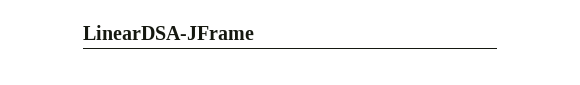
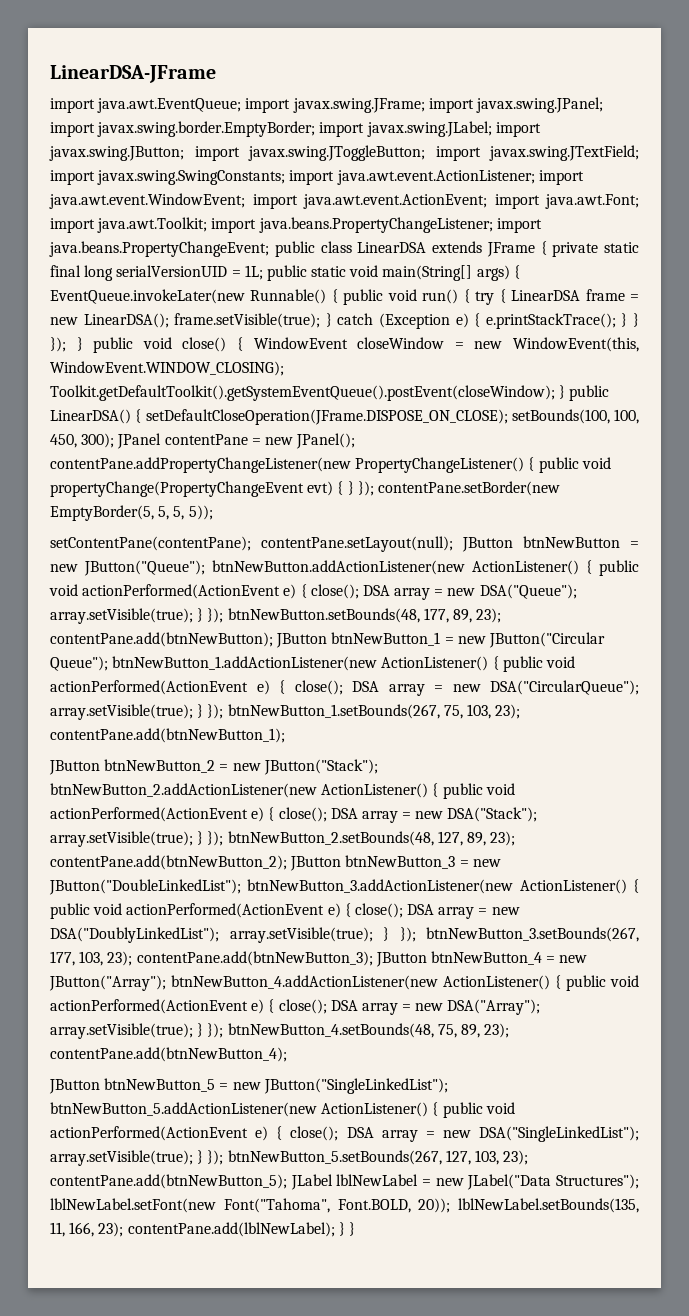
(254, 32) none -> [50,97,603,113] [50,121,541,137] [49,145,639,161] [50,170,584,185] [49,193,639,209] [50,217,542,233] [49,241,639,257] [50,265,520,281] [50,289,639,305] [50,313,640,329] [50,337,639,353] [50,361,284,376] [50,385,610,401] [50,409,639,425] [50,433,356,449] [50,457,611,473] [50,481,560,497] [50,505,213,521] [50,536,639,552] [50,560,639,576] [49,584,577,600] [50,608,502,624] [50,632,605,648] [50,656,575,672] [50,680,639,696] [50,704,521,720] [50,728,285,743] [49,759,378,775] [50,783,515,799] [50,807,538,823] [50,831,516,847] [50,855,501,871] [49,879,640,895] [50,903,520,919] [50,927,639,943] [50,951,588,967] [49,975,639,991] [50,999,541,1015] [50,1023,510,1039] [50,1047,287,1062] [49,1078,448,1094] [50,1102,515,1118] [50,1126,639,1142] [50,1150,529,1166] [50,1174,639,1190] [50,1198,639,1213] [50,1222,355,1237] // import java.awt.EventQueue; import javax.swing.JFrame; import javax.swing.JPanel; import javax.swing.border.EmptyBorder; import javax.swing.JLabel; import javax.swing.JButton; import javax.swing.JToggleButton; import javax.swing.JTextField; import javax.swing.SwingConstants; import java.awt.event.ActionListener; import java.awt.event.WindowEvent; import java.awt.event.ActionEvent; import java.awt.Font; import java.awt.Toolkit; import java.beans.PropertyChangeListener; import java.beans.PropertyChangeEvent; public class LinearDSA extends JFrame { private static final long serialVersionUID = 1L; public static void main(String[] args) { EventQueue.invokeLater(new Runnable() { public void run() { try { LinearDSA frame = new LinearDSA(); frame.setVisible(true); } catch (Exception e) { e.printStackTrace(); } } }); } public void close() { WindowEvent closeWindow = new WindowEvent(this, WindowEvent.WINDOW_CLOSING); Toolkit.getDefaultToolkit().getSystemEventQueue().postEvent(closeWindow); } public LinearDSA() { setDefaultCloseOperation(JFrame.DISPOSE_ON_CLOSE); setBounds(100, 100, 450, 300); JPanel contentPane = new JPanel(); contentPane.addPropertyChangeListener(new PropertyChangeListener() { public void propertyChange(PropertyChangeEvent evt) { } }); contentPane.setBorder(new EmptyBorder(5, 5, 5, 5)); // setContentPane(contentPane); contentPane.setLayout(null); JButton btnNewButton = new JButton("Queue"); btnNewButton.addActionListener(new ActionListener() { public void actionPerformed(ActionEvent e) { close(); DSA array = new DSA("Queue"); array.setVisible(true); } }); btnNewButton.setBounds(48, 177, 89, 23); contentPane.add(btnNewButton); JButton btnNewButton_1 = new JButton("Circular Queue"); btnNewButton_1.addActionListener(new ActionListener() { public void actionPerformed(ActionEvent e) { close(); DSA array = new DSA("CircularQueue"); array.setVisible(true); } }); btnNewButton_1.setBounds(267, 75, 103, 23); contentPane.add(btnNewButton_1); // JButton btnNewButton_2 = new JButton("Stack"); btnNewButton_2.addActionListener(new ActionListener() { public void actionPerformed(ActionEvent e) { close(); DSA array = new DSA("Stack"); array.setVisible(true); } }); btnNewButton_2.setBounds(48, 127, 89, 23); contentPane.add(btnNewButton_2); JButton btnNewButton_3 = new JButton("DoubleLinkedList"); btnNewButton_3.addActionListener(new ActionListener() { public void actionPerformed(ActionEvent e) { close(); DSA array = new DSA("DoublyLinkedList"); array.setVisible(true); } }); btnNewButton_3.setBounds(267, 177, 103, 23); contentPane.add(btnNewButton_3); JButton btnNewButton_4 = new JButton("Array"); btnNewButton_4.addActionListener(new ActionListener() { public void actionPerformed(ActionEvent e) { close(); DSA array = new DSA("Array"); array.setVisible(true); } }); btnNewButton_4.setBounds(48, 75, 89, 23); contentPane.add(btnNewButton_4); // JButton btnNewButton_5 = new JButton("SingleLinkedList"); btnNewButton_5.addActionListener(new ActionListener() { public void actionPerformed(ActionEvent e) { close(); DSA array = new DSA("SingleLinkedList"); array.setVisible(true); } }); btnNewButton_5.setBounds(267, 127, 103, 23); contentPane.add(btnNewButton_5); JLabel lblNewLabel = new JLabel("Data Structures"); lblNewLabel.setFont(new Font("Tahoma", Font.BOLD, 20)); lblNewLabel.setBounds(135, 11, 166, 23); contentPane.add(lblNewLabel); } }

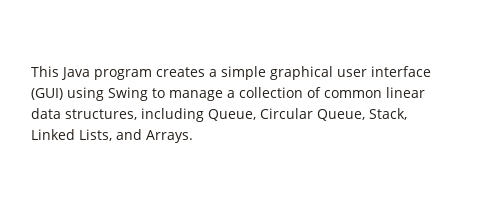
[50,65,216,83] [50,97,603,113] [50,121,541,137] [49,145,639,161] [50,170,584,185] [49,193,639,209] [50,217,542,233] [49,241,639,257] [50,265,520,281] [50,289,639,305] [50,313,640,329] [50,337,639,353] [50,361,284,376] [50,385,610,401] [50,409,639,425] [50,433,356,449] [50,457,611,473] [50,481,560,497] [50,505,213,521] [50,536,639,552] [50,560,639,576] [49,584,577,600] [50,608,502,624] [50,632,605,648] [50,656,575,672] [50,680,639,696] [50,704,521,720] [50,728,285,743] [49,759,378,775] [50,783,515,799] [50,807,538,823] [50,831,516,847] [50,855,501,871] [49,879,640,895] [50,903,520,919] [50,927,639,943] [50,951,588,967] [49,975,639,991] [50,999,541,1015] [50,1023,510,1039] [50,1047,287,1062] [49,1078,448,1094] [50,1102,515,1118] [50,1126,639,1142] [50,1150,529,1166] [50,1174,639,1190] [50,1198,639,1213] [50,1222,355,1237] LinearDSA-JFrame // import java.awt.EventQueue; import javax.swing.JFrame; import javax.swing.JPanel; import javax.swing.border.EmptyBorder; import javax.swing.JLabel; import javax.swing.JButton; import javax.swing.JToggleButton; import javax.swing.JTextField; import javax.swing.SwingConstants; import java.awt.event.ActionListener; import java.awt.event.WindowEvent; import java.awt.event.ActionEvent; import java.awt.Font; import java.awt.Toolkit; import java.beans.PropertyChangeListener; import java.beans.PropertyChangeEvent; public class LinearDSA extends JFrame { private static final long serialVersionUID = 1L; public static void main(String[] args) { EventQueue.invokeLater(new Runnable() { public void run() { try { LinearDSA frame = new LinearDSA(); frame.setVisible(true); } catch (Exception e) { e.printStackTrace(); } } }); } public void close() { WindowEvent closeWindow = new WindowEvent(this, WindowEvent.WINDOW_CLOSING); Toolkit.getDefaultToolkit().getSystemEventQueue().postEvent(closeWindow); } public LinearDSA() { setDefaultCloseOperation(JFrame.DISPOSE_ON_CLOSE); setBounds(100, 100, 450, 300); JPanel contentPane = new JPanel(); contentPane.addPropertyChangeListener(new PropertyChangeListener() { public void propertyChange(PropertyChangeEvent evt) { } }); contentPane.setBorder(new EmptyBorder(5, 5, 5, 5)); // setContentPane(contentPane); contentPane.setLayout(null); JButton btnNewButton = new JButton("Queue"); btnNewButton.addActionListener(new ActionListener() { public void actionPerformed(ActionEvent e) { close(); DSA array = new DSA("Queue"); array.setVisible(true); } }); btnNewButton.setBounds(48, 177, 89, 23); contentPane.add(btnNewButton); JButton btnNewButton_1 = new JButton("Circular Queue"); btnNewButton_1.addActionListener(new ActionListener() { public void actionPerformed(ActionEvent e) { close(); DSA array = new DSA("CircularQueue"); array.setVisible(true); } }); btnNewButton_1.setBounds(267, 75, 103, 23); contentPane.add(btnNewButton_1); // JButton btnNewButton_2 = new JButton("Stack"); btnNewButton_2.addActionListener(new ActionListener() { public void actionPerformed(ActionEvent e) { close(); DSA array = new DSA("Stack"); array.setVisible(true); } }); btnNewButton_2.setBounds(48, 127, 89, 23); contentPane.add(btnNewButton_2); JButton btnNewButton_3 = new JButton("DoubleLinkedList"); btnNewButton_3.addActionListener(new ActionListener() { public void actionPerformed(ActionEvent e) { close(); DSA array = new DSA("DoublyLinkedList"); array.setVisible(true); } }); btnNewButton_3.setBounds(267, 177, 103, 23); contentPane.add(btnNewButton_3); JButton btnNewButton_4 = new JButton("Array"); btnNewButton_4.addActionListener(new ActionListener() { public void actionPerformed(ActionEvent e) { close(); DSA array = new DSA("Array"); array.setVisible(true); } }); btnNewButton_4.setBounds(48, 75, 89, 23); contentPane.add(btnNewButton_4); // JButton btnNewButton_5 = new JButton("SingleLinkedList"); btnNewButton_5.addActionListener(new ActionListener() { public void actionPerformed(ActionEvent e) { close(); DSA array = new DSA("SingleLinkedList"); array.setVisible(true); } }); btnNewButton_5.setBounds(267, 127, 103, 23); contentPane.add(btnNewButton_5); JLabel lblNewLabel = new JLabel("Data Structures"); lblNewLabel.setFont(new Font("Tahoma", Font.BOLD, 20)); lblNewLabel.setBounds(135, 11, 166, 23); contentPane.add(lblNewLabel); } } -> [31,66,431,80] [31,87,425,101] [31,108,407,122] [31,129,193,143] This Java program creates a simple graphical user interface (GUI) using Swing to manage a collection of common linear data structures, including Queue, Circular Queue, Stack, Linked Lists, and Arrays.

